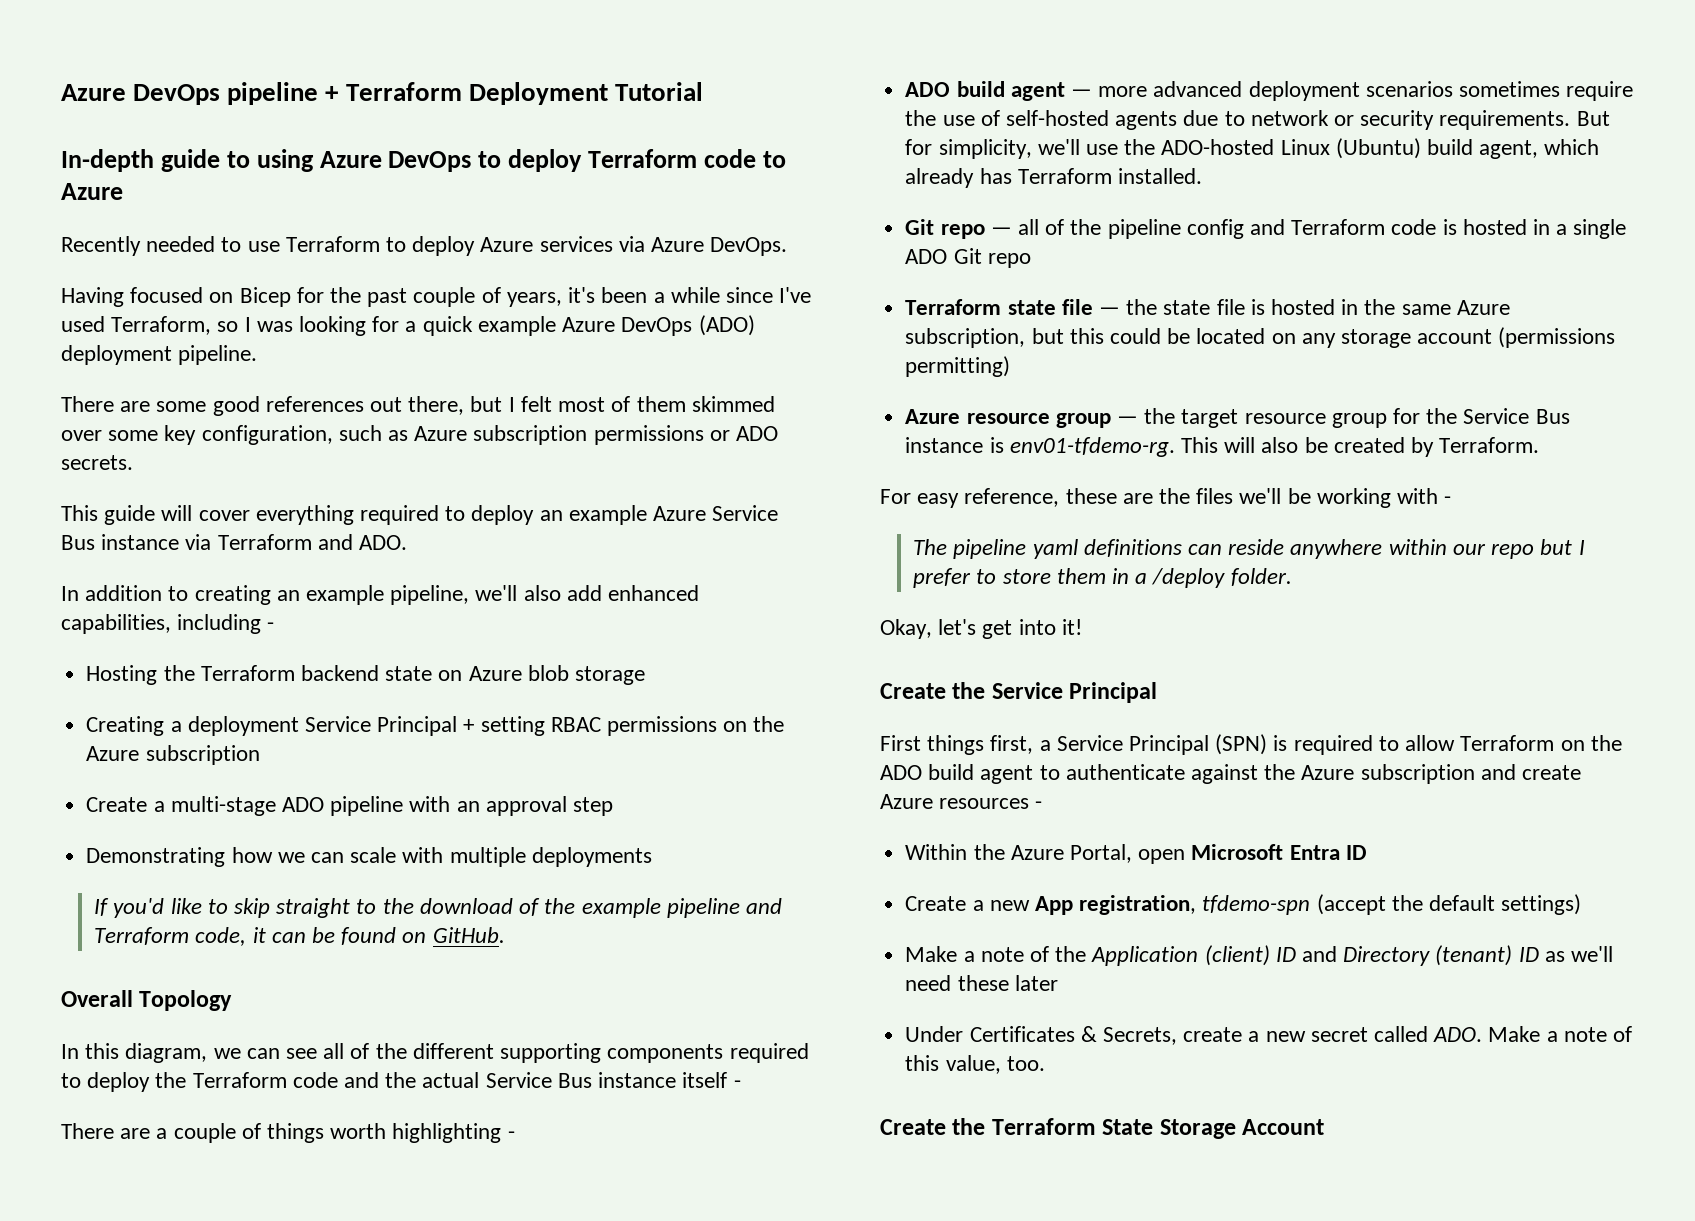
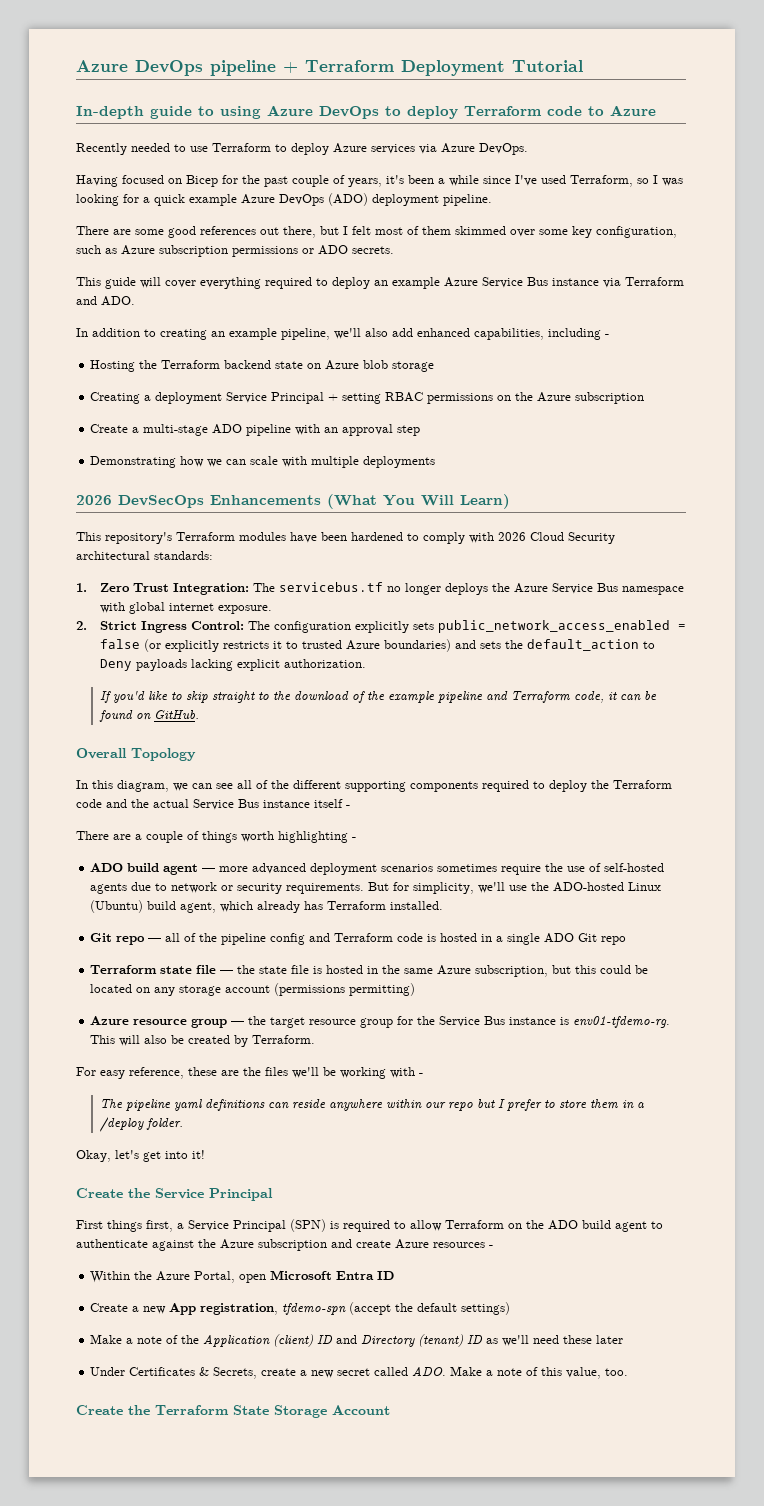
(652, 857) none -> [76,494,510,509] [76,532,615,544] [76,551,213,560] [76,582,684,595] [99,602,272,614] [76,620,686,633] [99,639,655,652] [99,659,366,671] // 2026 DevSecOps Enhancements (What You Will Learn) // This repository's Terraform modules have been hardened to comply with 2026 Cloud Security architectural standards: // 1. Zero Trust Integration: The servicebus.tf no longer deploys the Azure Service Bus namespace with global internet exposure. // 2. Strict Ingress Control: The configuration explicitly sets public_network_access_enabled = false (or explicitly restricts it to trusted Azure boundaries) and sets the default_action to Deny payloads lacking explicit authorization.

